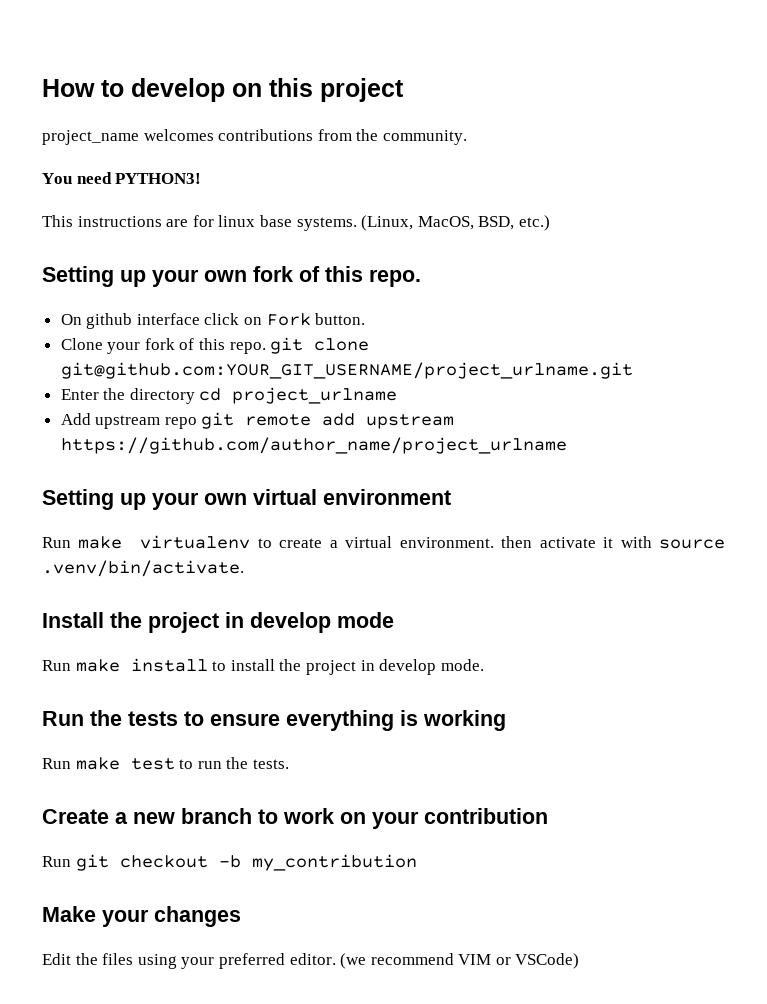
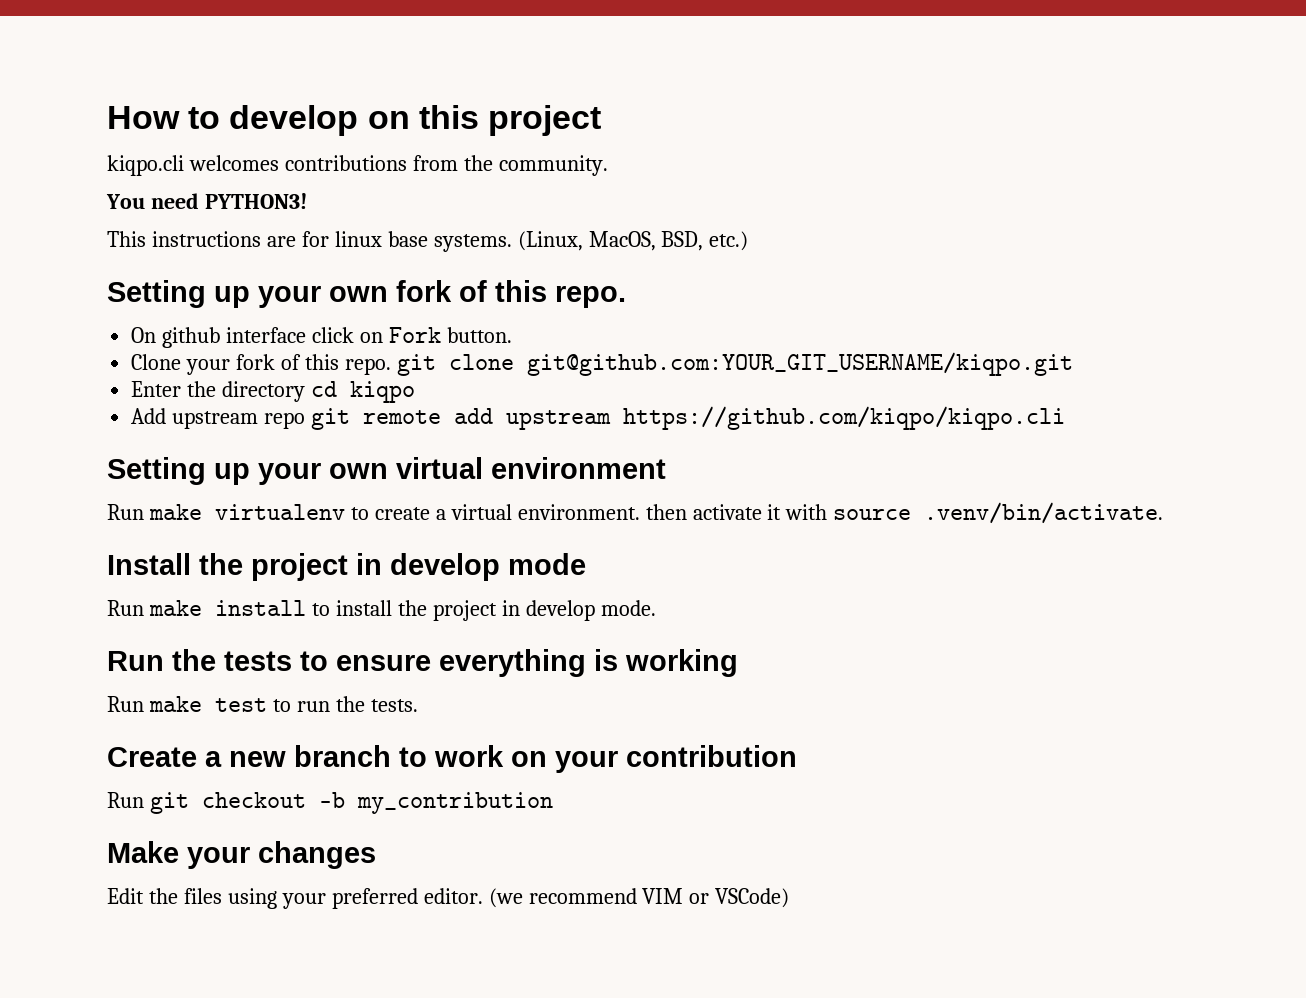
[42,130,139,145] project_name -> [107,155,184,176] kiqpo.cli
[60,362,633,379] git@github.com:YOUR_GIT_USERNAME/project_urlname.git -> [526,352,1073,376] git@github.com:YOUR_GIT_USERNAME/kiqpo.git
[232,387,398,404] project_urlname -> [350,381,416,403] kiqpo
[60,437,567,454] https://github.com/author_name/project_urlname -> [623,406,1066,430] https://github.com/kiqpo/kiqpo.cli

